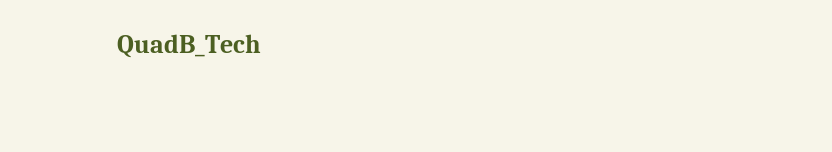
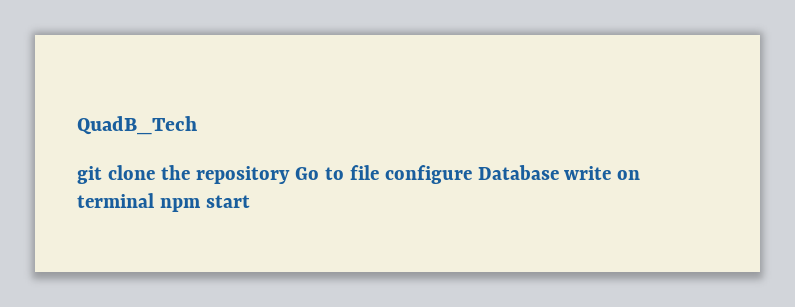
(261, 46) none -> [77,165,641,184] [77,193,250,212] // git clone the repository Go to file configure Database write on terminal npm start

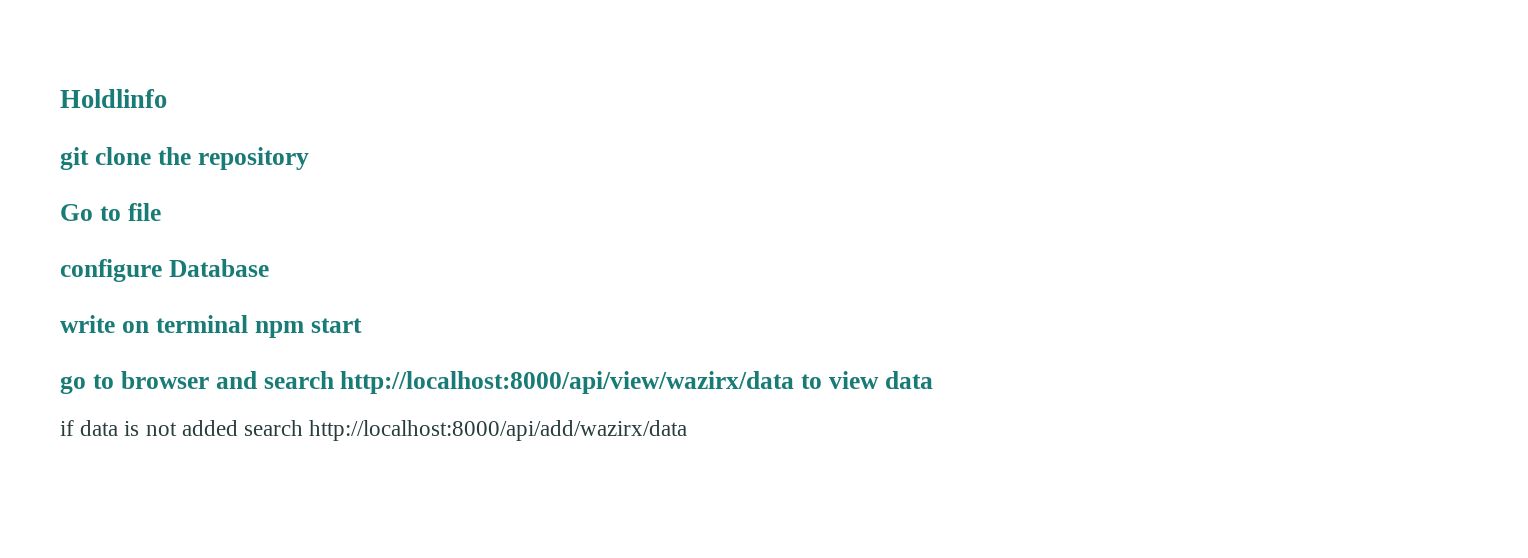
[77,116,197,135] QuadB_Tech -> [60,89,167,108] Holdlinfo
(290, 175) none -> (309, 158) //
(379, 172) none -> (161, 212) //
(559, 172) none -> (269, 268) //
(250, 201) none -> [60,371,934,394] [60,420,688,441] // go to browser and search http://localhost:8000/api/view/wazirx/data to view data // if data is not added search http://localhost:8000/api/add/wazirx/data

